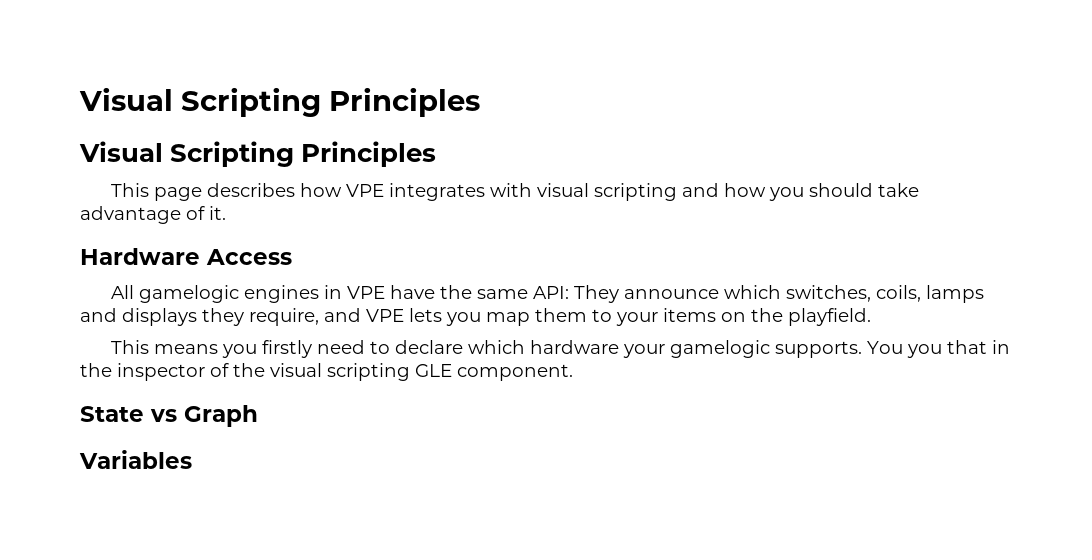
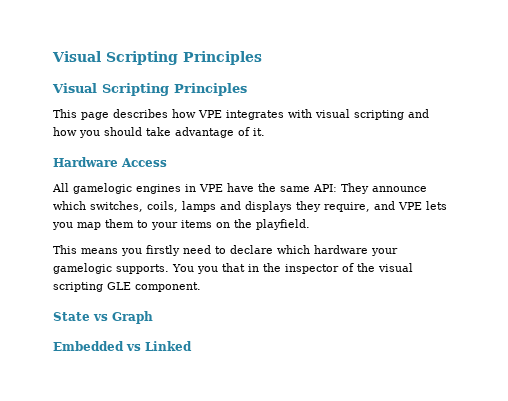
[79,450,192,469] Variables -> [53,341,192,351] Embedded vs Linked

